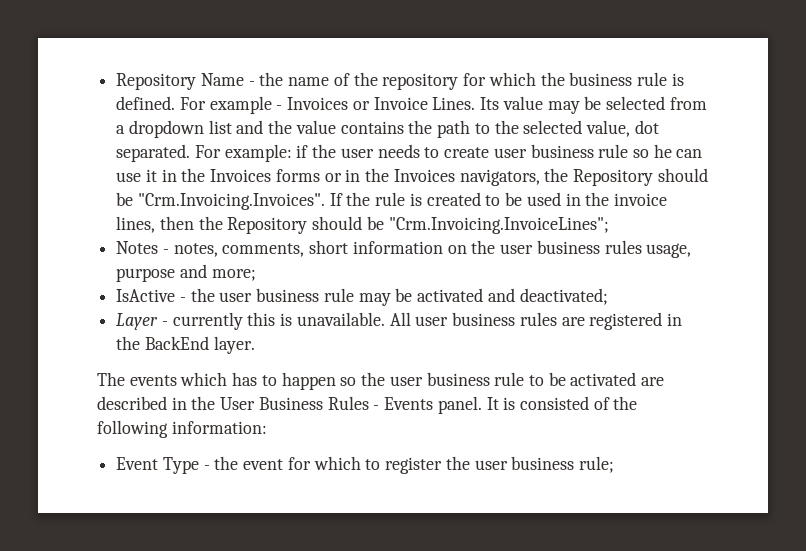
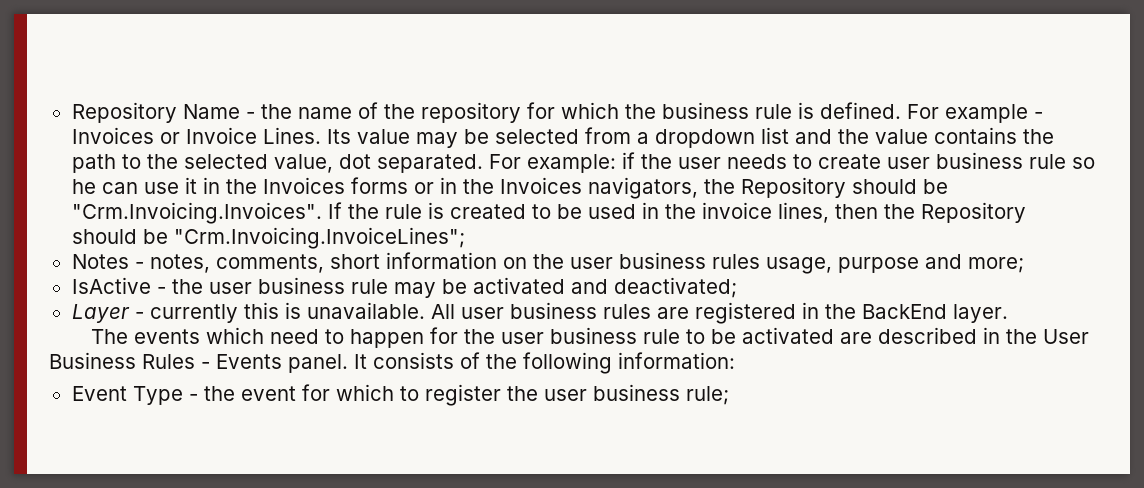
[232,372,258,386] has -> [270,329,320,344] need
[340,377,357,386] so -> [430,327,459,344] for
[503,396,589,410] is consisted -> [373,352,454,369] consists

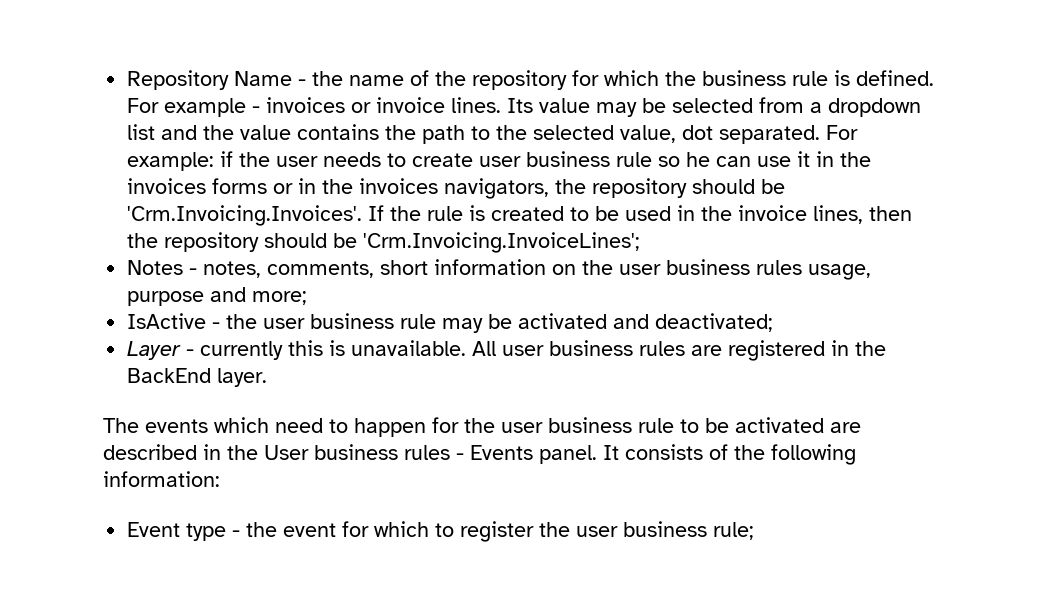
[71,127,321,144] Invoices or Invoice Lines. -> [266,97,502,113] invoices or invoice lines.
[262,177,345,194] Invoices -> [127,178,207,194] invoices
[499,177,582,194] Invoices -> [359,178,439,194] invoices
[740,177,948,198] [71,202,322,224] Repository should be "Crm.Invoicing.Invoices". -> [592,178,786,198] [127,205,363,226] repository should be 'Crm.Invoicing.Invoices'.
[920,202,1026,223] [71,227,465,249] Repository should be "Crm.Invoicing.InvoiceLines"; -> [164,232,641,253] repository should be 'Crm.Invoicing.InvoiceLines';
[49,352,195,369] Business Rules -> [314,444,450,460] business rules
[132,386,183,405] Type -> [186,523,227,541] type

